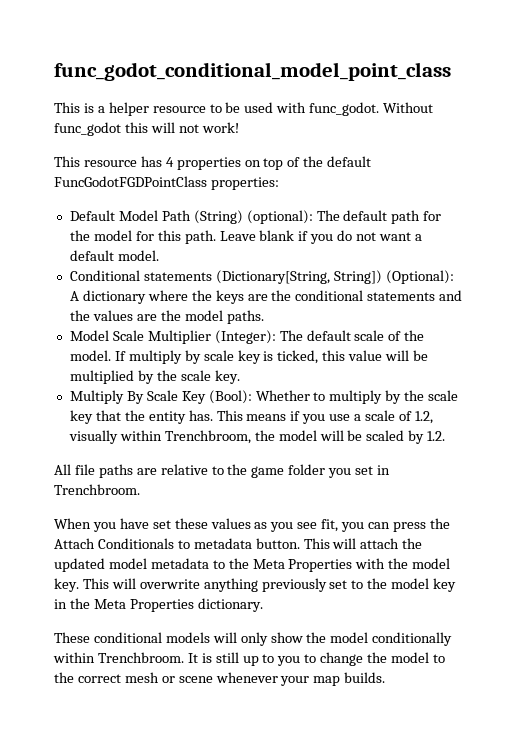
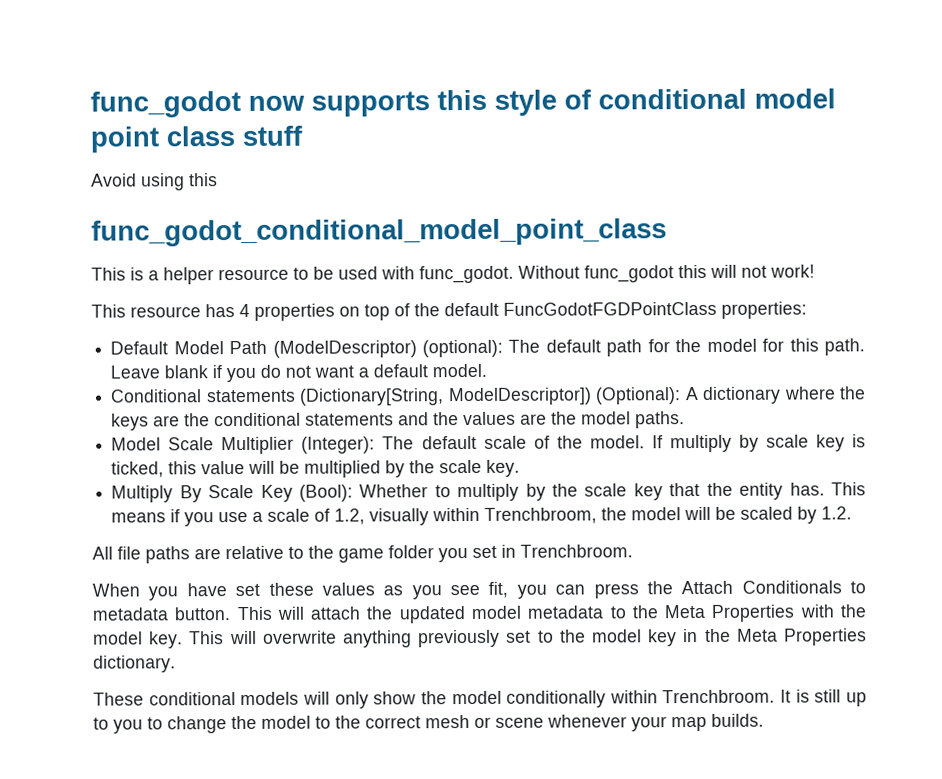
(54, 71) none -> [90,88,836,118] [90,125,303,153] [91,173,218,191] func_godot now supports this style of conditional model point class stuff // Avoid using this //
[193,210,243,224] (String) -> [272,340,417,358] (ModelDescriptor)
[333,270,382,284] String]) -> [447,387,592,406] ModelDescriptor])

